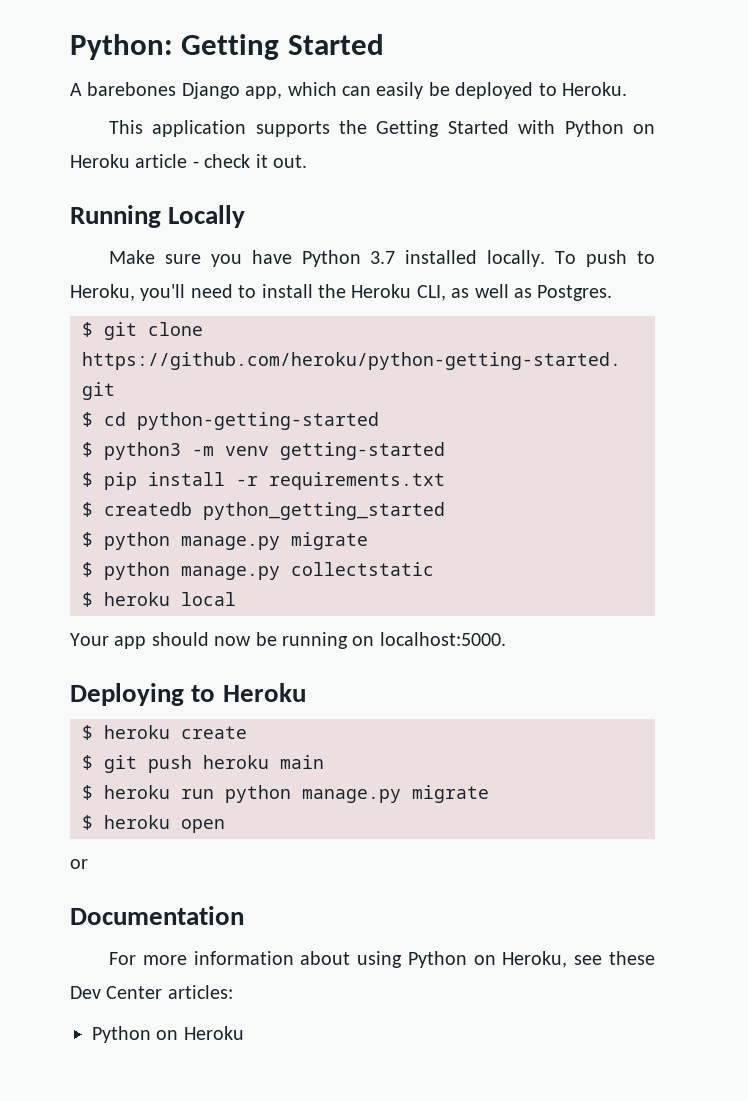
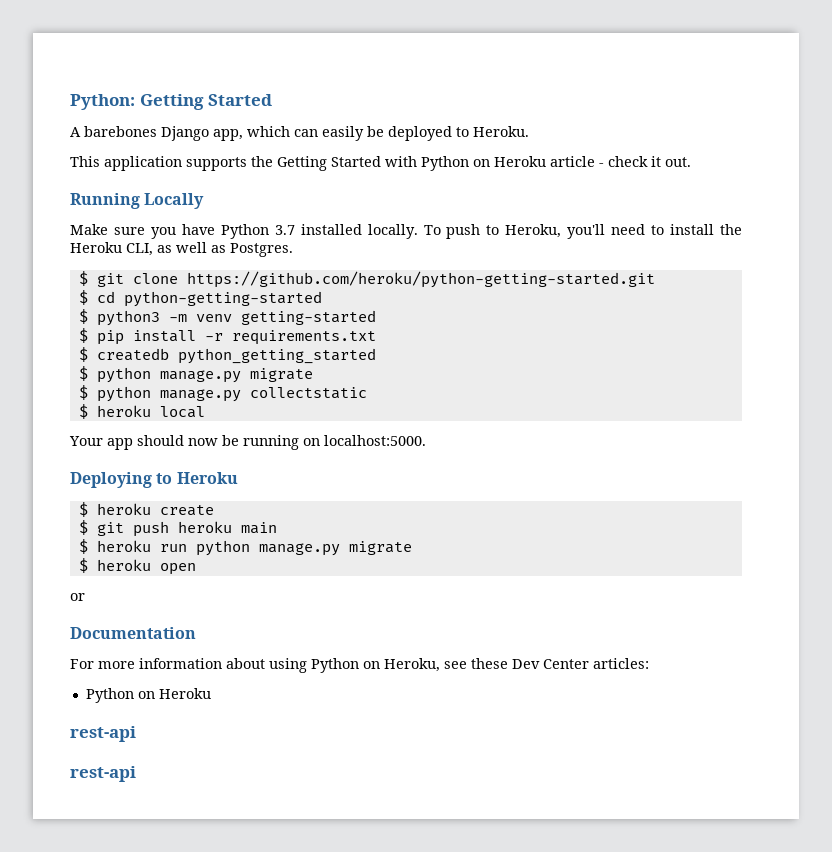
(244, 1033) none -> [70,726,136,742] [70,766,136,782] // rest-api // rest-api

